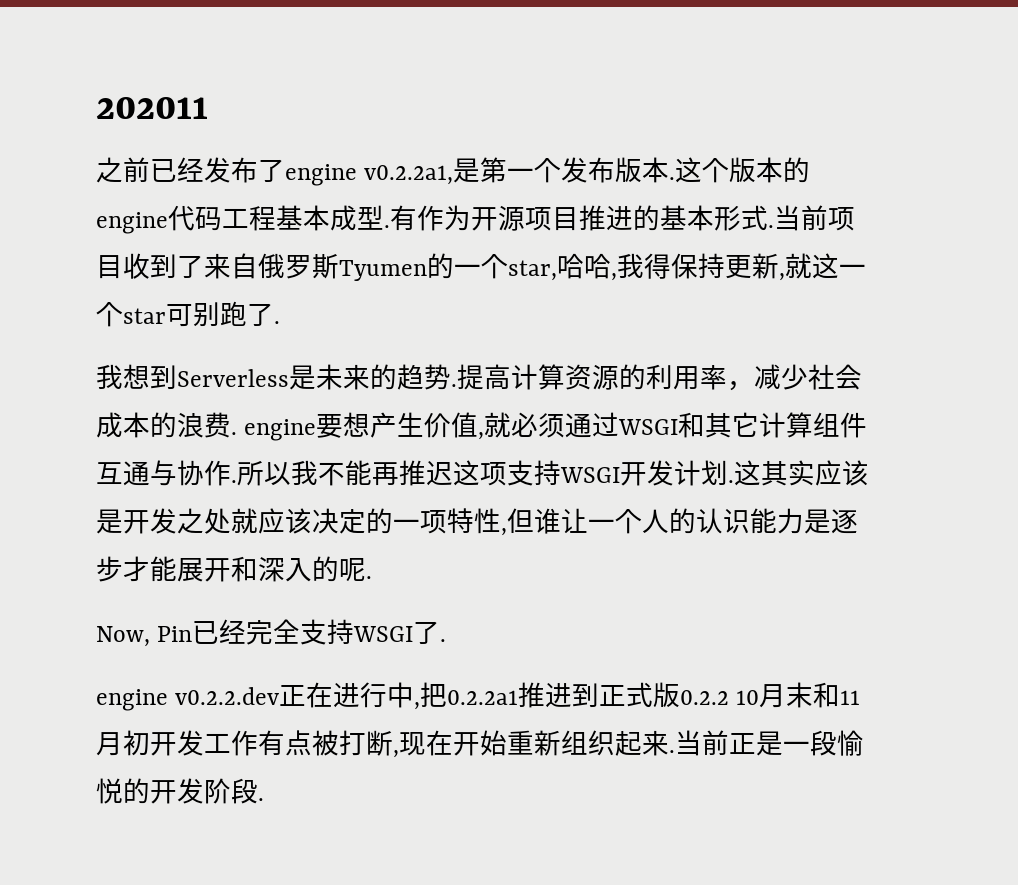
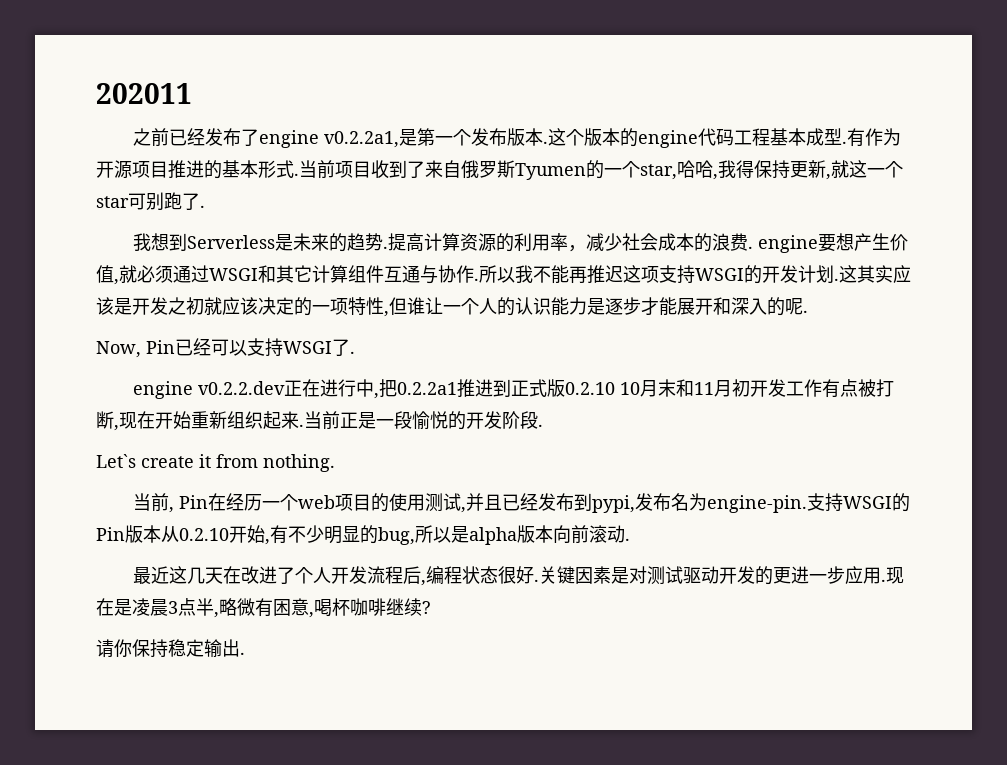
(620, 475) none -> [744,265,762,284] 的
[204,508,231,534] 处 -> [186,297,204,315] 初
[246,619,301,645] 完全 -> [211,339,247,356] 可以
[680,690,730,705] 0.2.2 -> [565,382,616,395] 0.2.10
(264, 799) none -> [96,454,335,472] [133,493,911,513] [96,525,630,545] [133,566,905,586] [96,598,431,618] [96,639,245,658] // Let`s create it from nothing. // 当前, Pin在经历一个web项目的使用测试,并且已经发布到pypi,发布名为engine-pin.支持WSGI的Pin版本从0.2.10开始,有不少明显的bug,所以是alpha版本向前滚动. // 最近这几天在改进了个人开发流程后,编程状态很好.关键因素是对测试驱动开发的更进一步应用.现在是凌晨3点半,略微有困意,喝杯咖啡继续? // 请你保持稳定输出.

